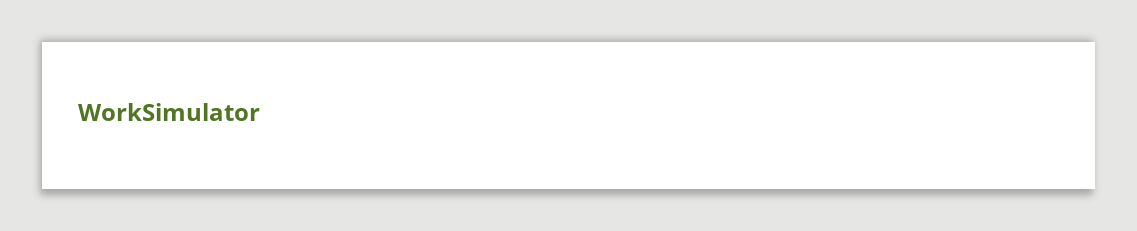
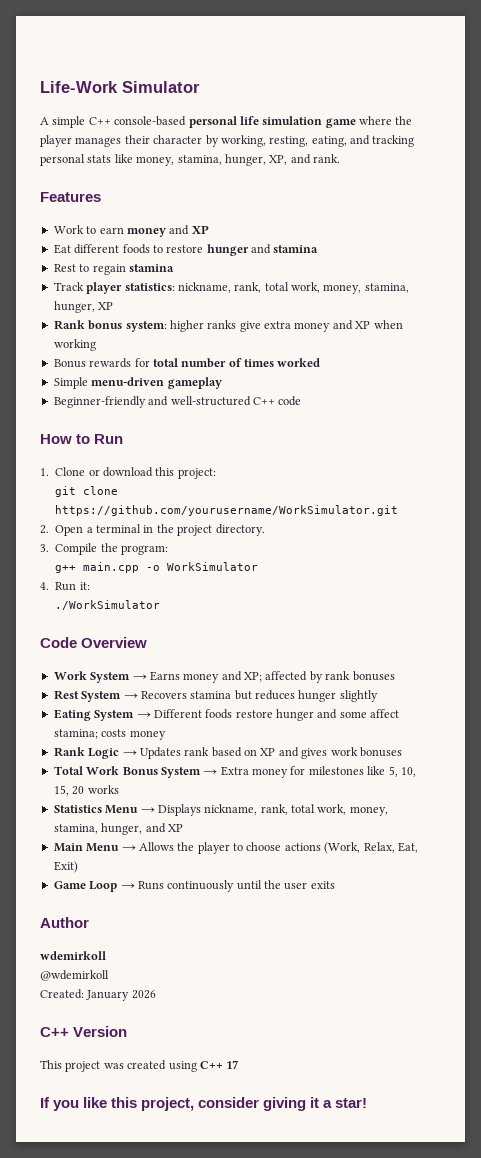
[78,103,260,121] WorkSimulator -> [40,81,200,93] [40,116,413,128] [40,135,415,147] [40,154,340,166] [40,192,101,202] [53,225,209,237] [53,244,319,256] [53,264,174,275] [53,282,409,294] [53,301,114,313] [53,320,403,332] [53,339,96,351] [53,358,321,368] [53,377,222,389] [53,396,302,408] [40,434,124,444] [40,467,216,479] [55,486,119,497] [55,505,399,516] [40,524,265,536] [40,543,169,555] [55,562,259,573] [40,582,90,591] [55,600,161,610] [40,637,148,648] [53,671,395,683] [53,690,378,702] [53,709,400,721] [53,729,166,740] [53,747,402,759] [53,766,416,778] [53,785,119,796] [53,804,388,816] [53,823,183,835] [53,842,418,854] [53,861,78,873] [53,880,335,892] [40,917,89,928] [40,951,106,960] [40,970,109,981] [40,989,156,1001] [40,1026,128,1037] [40,1060,239,1072] [40,1097,368,1111] Life-Work Simulator // A simple C++ console-based personal life simulation game where the player manages their character by working, resting, eating, and tracking personal stats like money, stamina, hunger, XP, and rank. // Features // Work to earn money and XP // Eat different foods to restore hunger and stamina // Rest to regain stamina // Track player statistics: nickname, rank, total work, money, stamina, hunger, XP // Rank bonus system: higher ranks give extra money and XP when working // Bonus rewards for total number of times worked // Simple menu-driven gameplay // Beginner-friendly and well-structured C++ code // How to Run // 1. Clone or download this project: // git clone https://github.com/yourusername/WorkSimulator.git // 2. Open a terminal in the project directory. // 3. Compile the program: // g++ main.cpp -o WorkSimulator // 4. Run it: // ./WorkSimulator // Code Overview // Work System → Earns money and XP; affected by rank bonuses // Rest System → Recovers stamina but reduces hunger slightly // Eating System → Different foods restore hunger and some affect stamina; costs money // Rank Logic → Updates rank based on XP and gives work bonuses // Total Work Bonus System → Extra money for milestones like 5, 10, 15, 20 works // Statistics Menu → Displays nickname, rank, total work, money, stamina, hunger, and XP // Main Menu → Allows the player to choose actions (Work, Relax, Eat, Exit) // Game Loop → Runs continuously until the user exits // Author // wdemirkoll // @wdemirkoll // Created: January 2026 // C++ Version // This project was created using C++ 17 // If you like this project, consider giving it a star!

